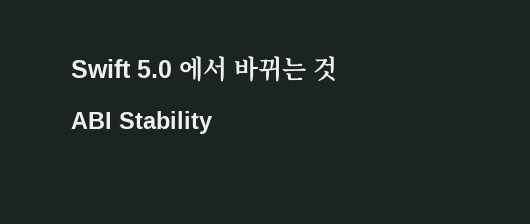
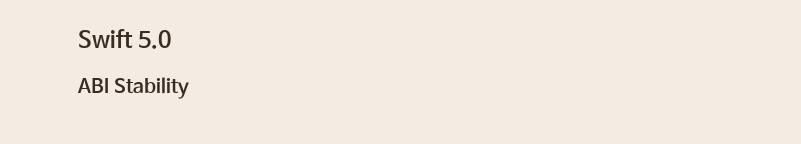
[179,56,337,82] 에서 바뀌는 것 -> (172, 39) none

